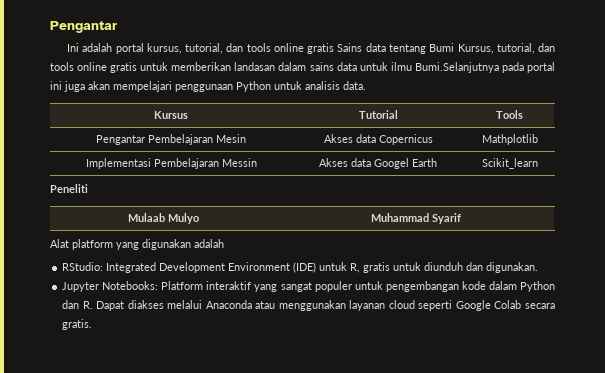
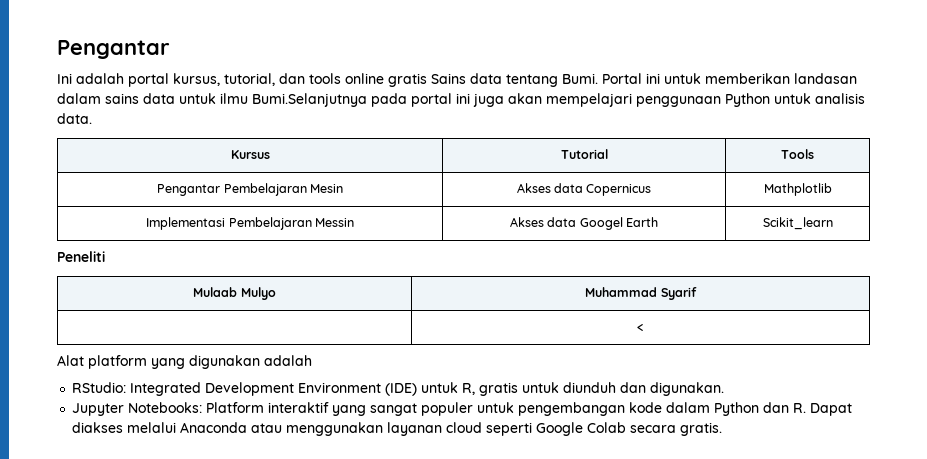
[429,43,555,54] [50,62,138,73] Bumi Kursus, tutorial, dan tools online gratis -> [562,73,660,84] Bumi. Portal ini
(461, 218) none -> [637,324,644,331] // | <

